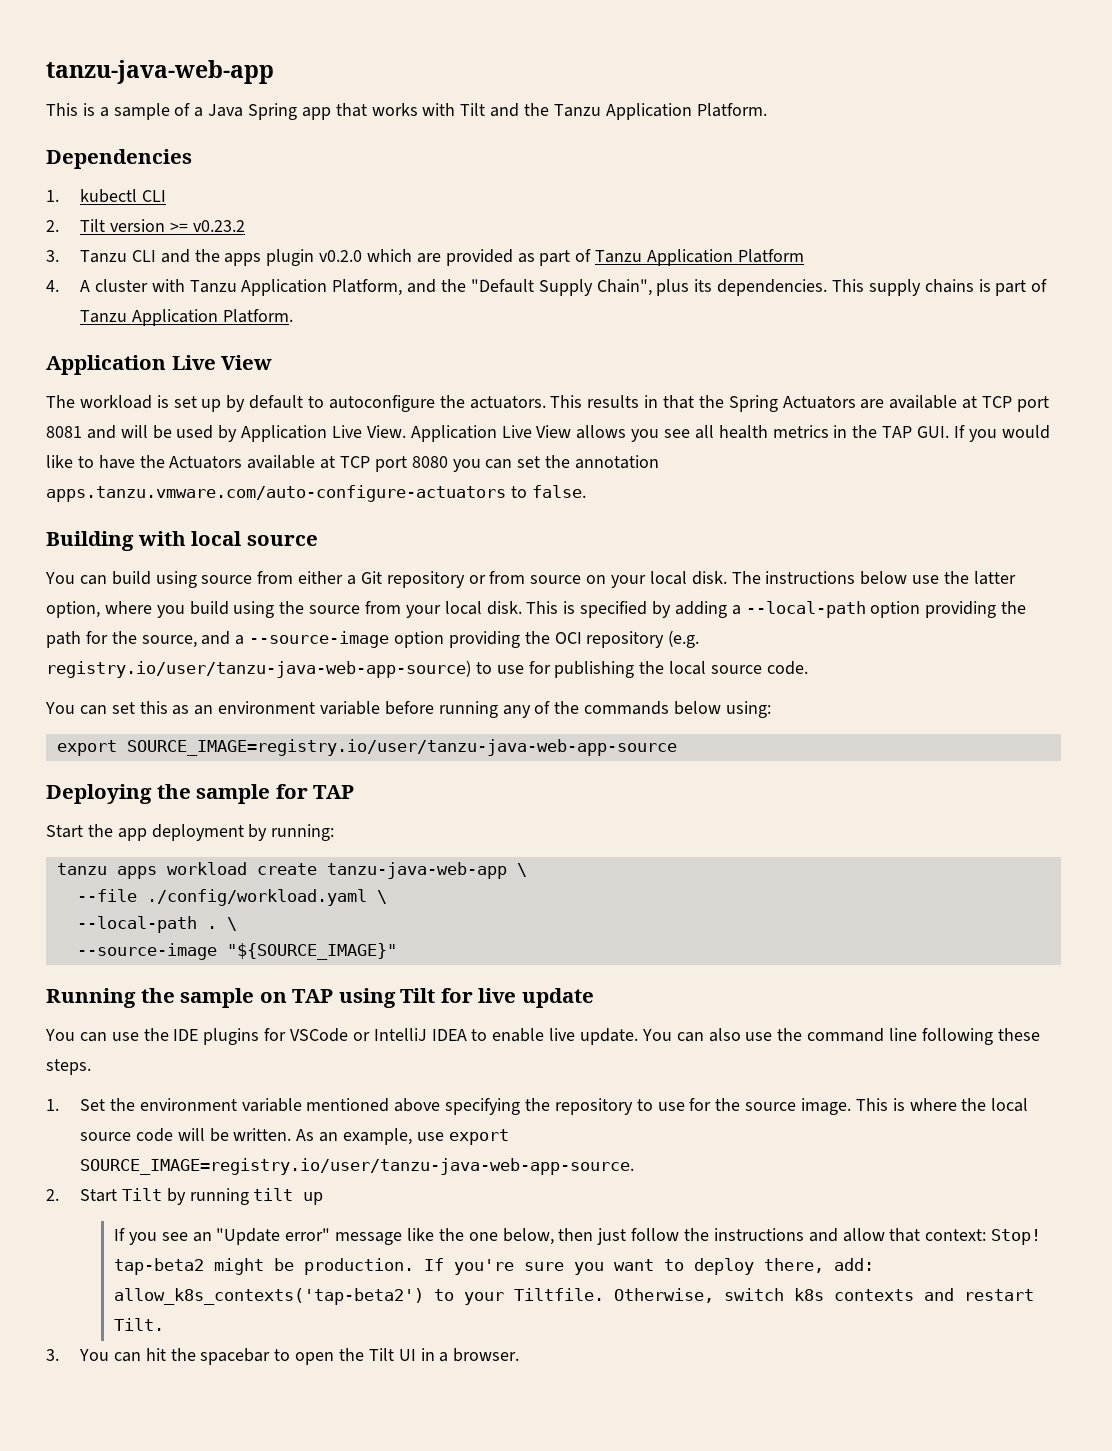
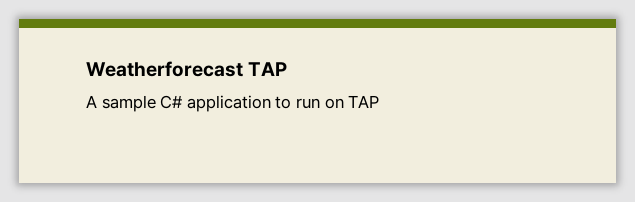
[46,60,274,84] [46,103,767,120] [46,149,192,169] [46,189,166,203] [46,219,245,232] [46,249,804,266] [46,279,1048,296] [79,309,293,326] [46,355,273,375] [46,395,1049,412] [46,425,1050,442] [46,455,660,472] [46,485,586,502] [46,531,318,551] [45,571,1016,588] [46,601,1027,618] [46,630,700,648] [46,660,808,678] [45,701,771,718] [56,739,677,756] [46,784,355,804] [46,824,335,841] [56,862,527,879] [76,889,387,906] [76,916,237,933] [76,943,397,960] [46,988,594,1008] [45,1028,1040,1045] [46,1059,91,1075] [46,1098,1029,1115] [79,1128,509,1145] [79,1158,634,1175] [46,1188,324,1205] [113,1228,1042,1245] [113,1258,874,1275] [113,1288,1034,1305] [113,1318,164,1331] [46,1348,520,1365] tanzu-java-web-app // This is a sample of a Java Spring app that works with Tilt and the Tanzu Application Platform. // Dependencies // 1. kubectl CLI // 2. Tilt version >= v0.23.2 // 3. Tanzu CLI and the apps plugin v0.2.0 which are provided as part of Tanzu Application Platform // 4. A cluster with Tanzu Application Platform, and the "Default Supply Chain", plus its dependencies. This supply chains is part of Tanzu Application Platform. // Application Live View // The workload is set up by default to autoconfigure the actuators. This results in that the Spring Actuators are available at TCP port 8081 and will be used by Application Live View. Application Live View allows you see all health metrics in the TAP GUI. If you would like to have the Actuators available at TCP port 8080 you can set the annotation apps.tanzu.vmware.com/auto-configure-actuators to false. // Building with local source // You can build using source from either a Git repository or from source on your local disk. The instructions below use the latter option, where you build using the source from your local disk. This is specified by adding a --local-path option providing the path for the source, and a --source-image option providing the OCI repository (e.g. registry.io/user/tanzu-java-web-app-source) to use for publishing the local source code. // You can set this as an environment variable before running any of the commands below using: // export SOURCE_IMAGE=registry.io/user/tanzu-java-web-app-source // Deploying the sample for TAP // Start the app deployment by running: // tanzu apps workload create tanzu-java-web-app \ // --file ./config/workload.yaml \ // --local-path . \ // --source-image "${SOURCE_IMAGE}" // Running the sample on TAP using Tilt for live update // You can use the IDE plugins for VSCode or IntelliJ IDEA to enable live update. You can also use the command line following these steps. // 1. Set the environment variable mentioned above specifying the repository to use for the source image. This is where the local source code will be written. As an example, use export SOURCE_IMAGE=registry.io/user/tanzu-java-web-app-source. // 2. Start Tilt by running tilt up // If you see an "Update error" message like the one below, then just follow the instructions and allow that context: Stop! tap-beta2 might be production. If you're sure you want to deploy there, add: allow_k8s_contexts('tap-beta2') to your Tiltfile. Otherwise, switch k8s contexts and restart Tilt. // 3. You can hit the spacebar to open the Tilt UI in a browser. -> [86,61,288,77] [86,95,380,112] Weatherforecast TAP // A sample C# application to run on TAP

